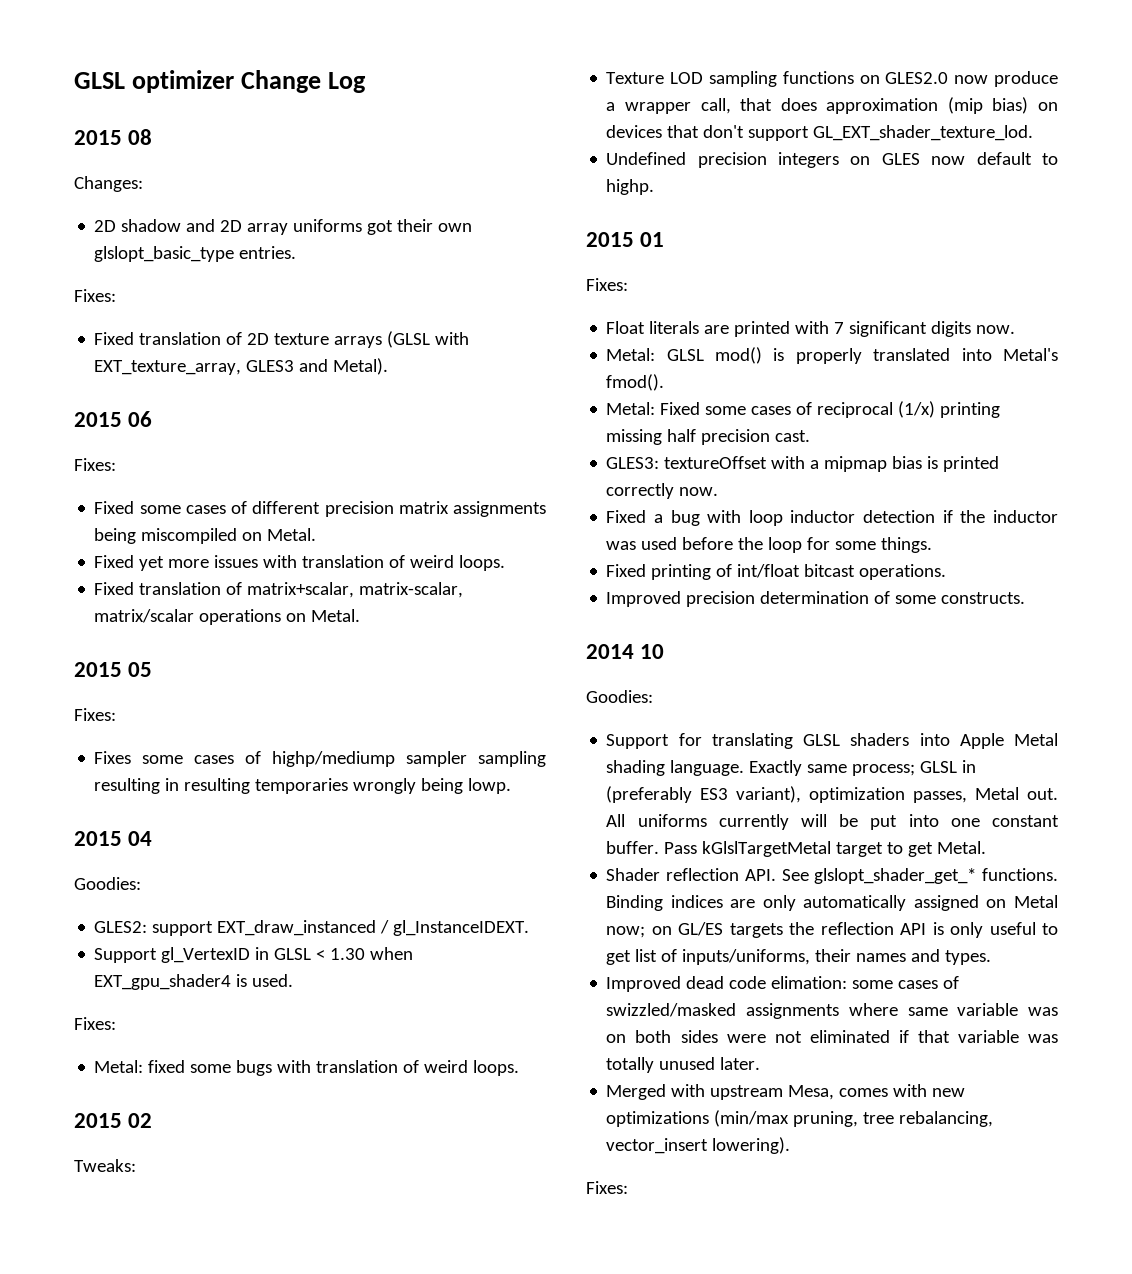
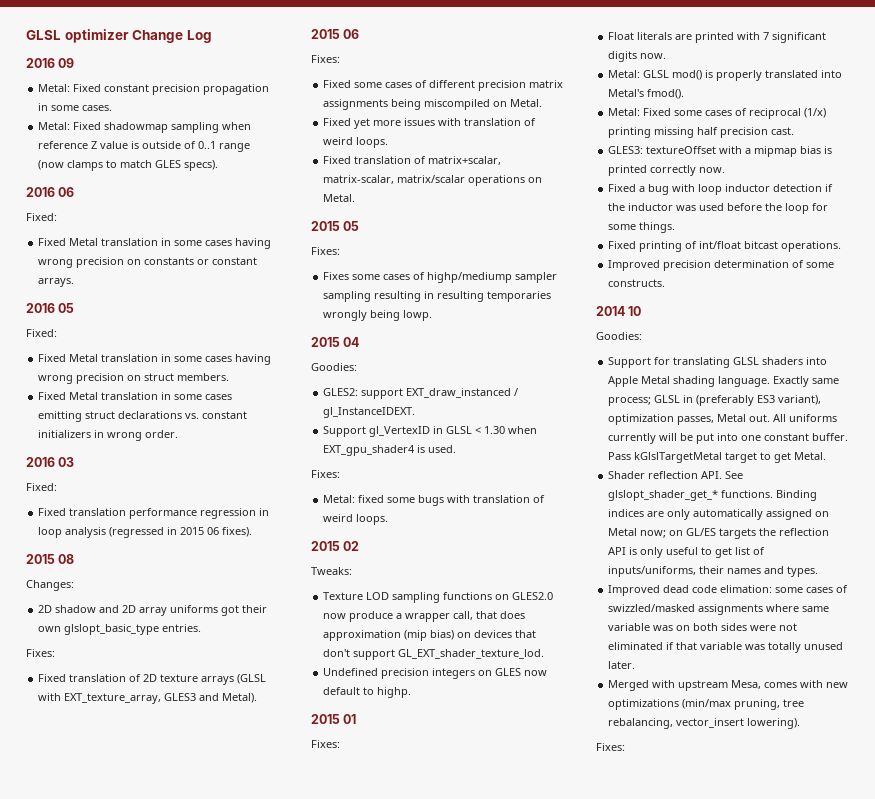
(367, 82) none -> [26,58,75,68] [38,84,270,95] [38,103,113,111] [38,122,252,133] [38,141,251,152] [38,160,219,171] [26,187,75,197] [26,213,57,221] [38,238,272,249] [38,257,258,268] [38,278,75,287] [26,303,75,313] [26,329,57,337] [38,354,272,365] [38,373,230,384] [38,392,233,400] [38,411,248,422] [38,430,179,441] [26,457,75,467] [26,483,57,491] [38,508,270,519] [38,527,253,538] // 2016 09 // Metal: Fixed constant precision propagation in some cases. // Metal: Fixed shadowmap sampling when reference Z value is outside of 0..1 range (now clamps to match GLES specs). // 2016 06 // Fixed: // Fixed Metal translation in some cases having wrong precision on constants or constant arrays. // 2016 05 // Fixed: // Fixed Metal translation in some cases having wrong precision on struct members. // Fixed Metal translation in some cases emitting struct declarations vs. constant initializers in wrong order. // 2016 03 // Fixed: // Fixed translation performance regression in loop analysis (regressed in 2015 06 fixes).

